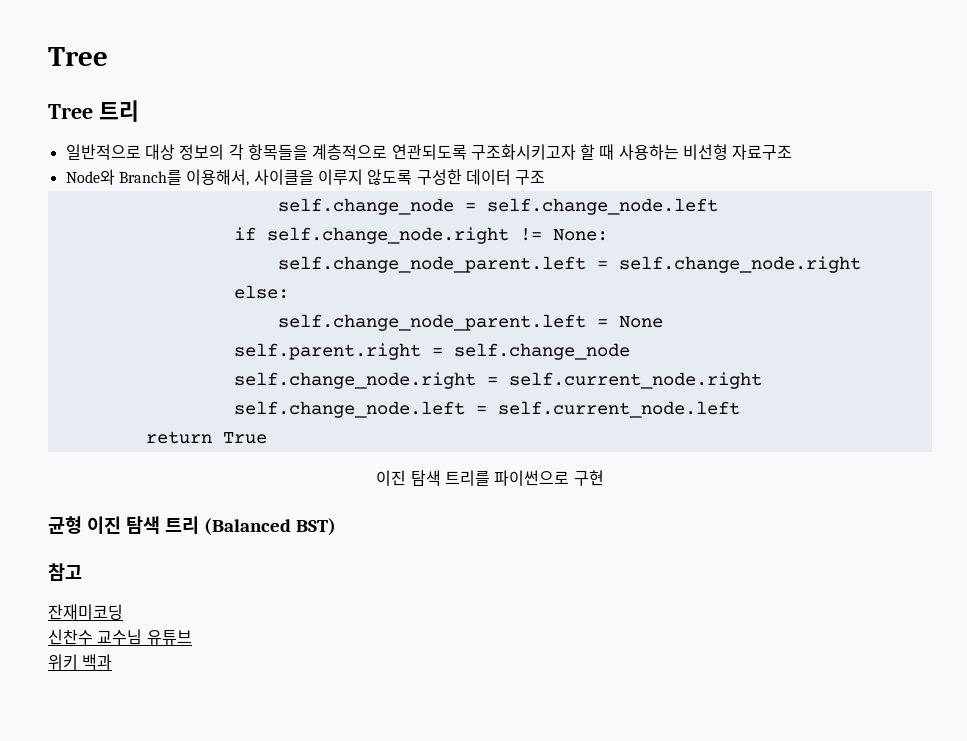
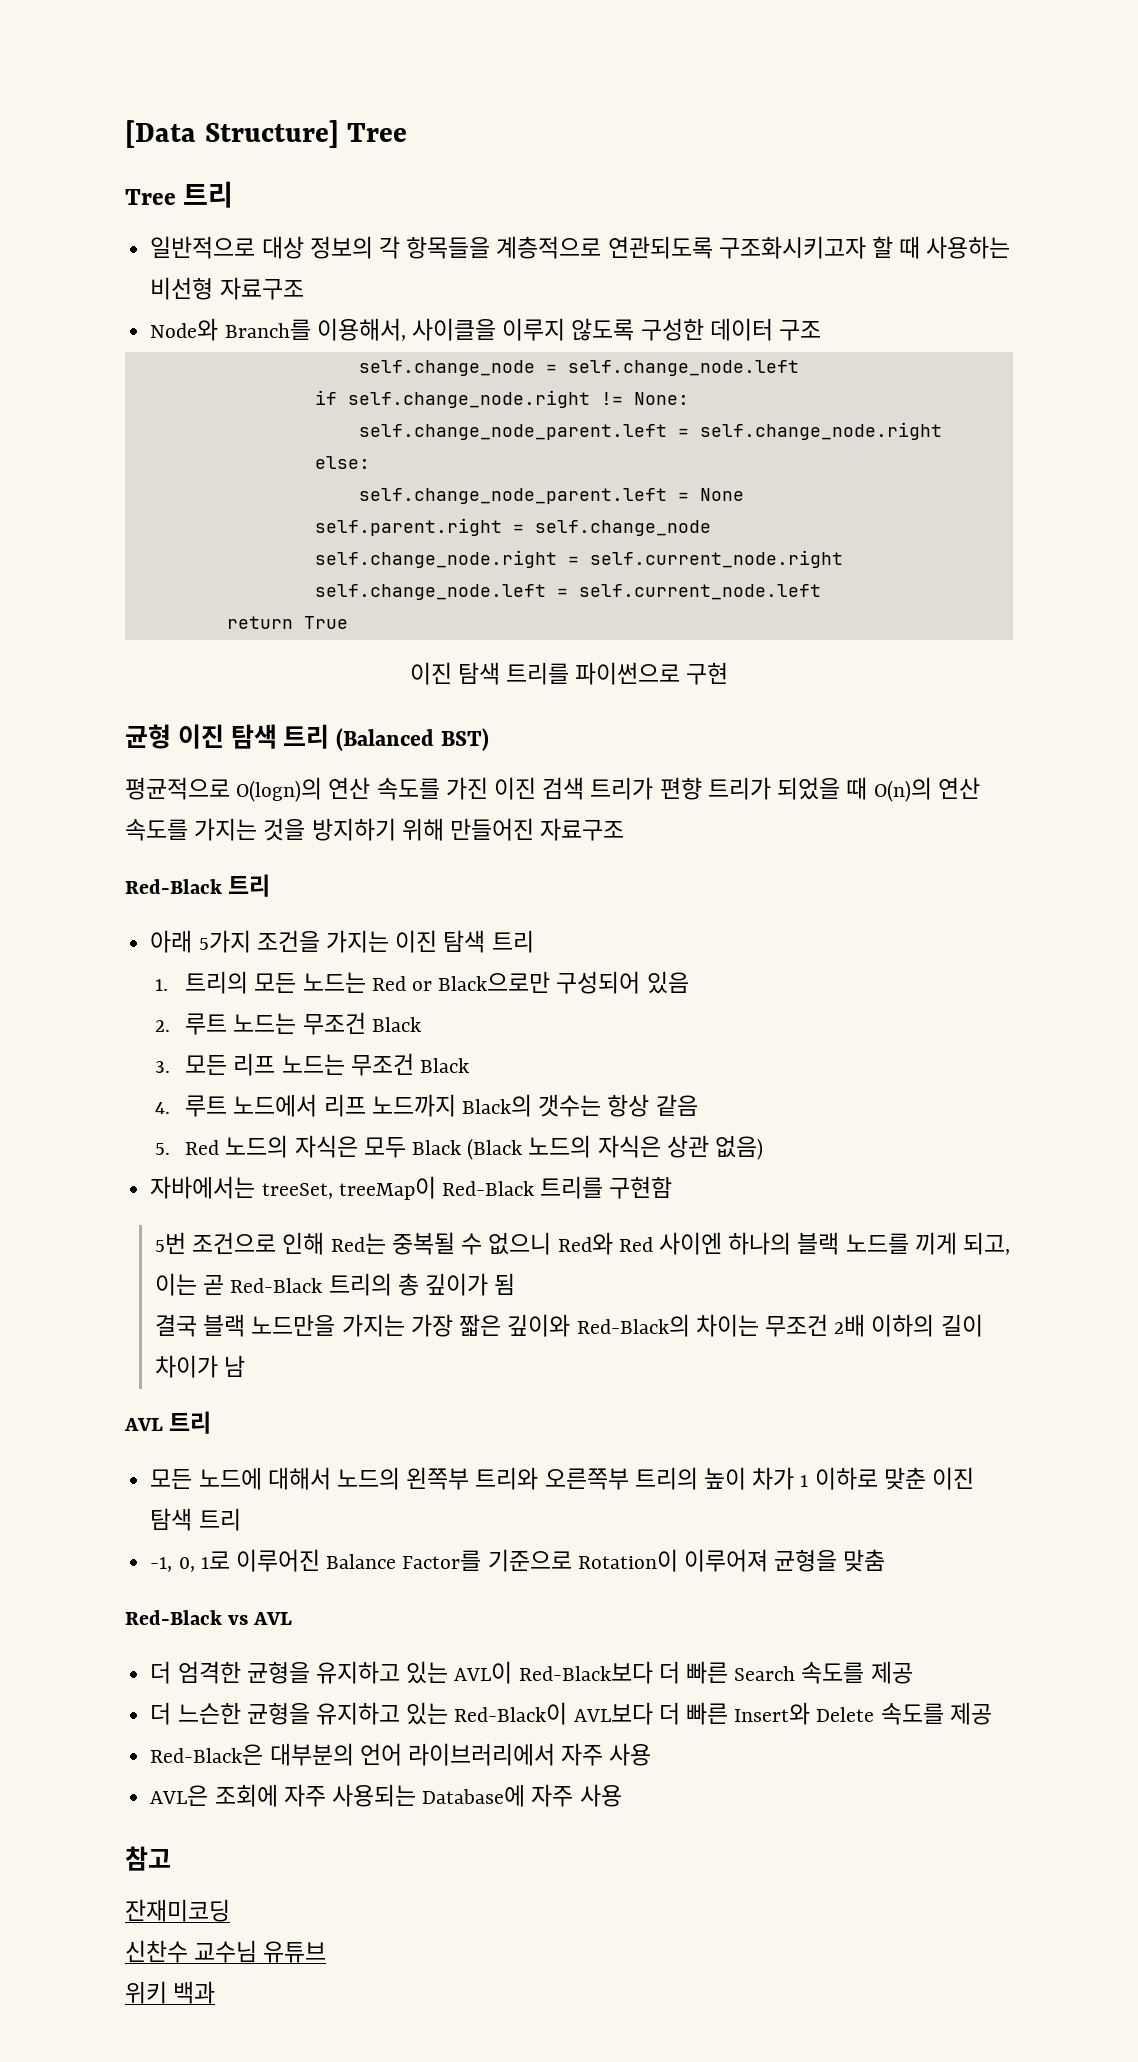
(48, 56) none -> [125,120,339,148] [Data Structure]
(336, 527) none -> [125,777,980,802] [125,818,625,841] [125,874,271,897] [150,930,534,953] [155,971,689,994] [155,1012,421,1035] [155,1053,469,1076] [155,1094,698,1117] [155,1135,764,1160] [150,1176,673,1200] [155,1232,1010,1255] [155,1273,516,1296] [155,1314,983,1337] [155,1355,246,1378] [124,1411,212,1434] [150,1467,975,1490] [150,1508,241,1531] [150,1549,886,1572] [125,1610,293,1625] [150,1661,913,1684] [150,1702,992,1725] [150,1743,652,1766] [150,1784,622,1807] // 평균적으로 O(logn)의 연산 속도를 가진 이진 검색 트리가 편향 트리가 되었을 때 O(n)의 연산 속도를 가지는 것을 방지하기 위해 만들어진 자료구조 // Red-Black 트리 // 아래 5가지 조건을 가지는 이진 탐색 트리 // 1. 트리의 모든 노드는 Red or Black으로만 구성되어 있음 // 2. 루트 노드는 무조건 Black // 3. 모든 리프 노드는 무조건 Black // 4. 루트 노드에서 리프 노드까지 Black의 갯수는 항상 같음 // 5. Red 노드의 자식은 모두 Black (Black 노드의 자식은 상관 없음) // 자바에서는 treeSet, treeMap이 Red-Black 트리를 구현함 // 5번 조건으로 인해 Red는 중복될 수 없으니 Red와 Red 사이엔 하나의 블랙 노드를 끼게 되고, 이는 곧 Red-Black 트리의 총 깊이가 됨 // 결국 블랙 노드만을 가지는 가장 짧은 깊이와 Red-Black의 차이는 무조건 2배 이하의 길이 차이가 남 // AVL 트리 // 모든 노드에 대해서 노드의 왼쪽부 트리와 오른쪽부 트리의 높이 차가 1 이하로 맞춘 이진 탐색 트리 // -1, 0, 1로 이루어진 Balance Factor를 기준으로 Rotation이 이루어져 균형을 맞춤 // Red-Black vs AVL // 더 엄격한 균형을 유지하고 있는 AVL이 Red-Black보다 더 빠른 Search 속도를 제공 // 더 느슨한 균형을 유지하고 있는 Red-Black이 AVL보다 더 빠른 Insert와 Delete 속도를 제공 // Red-Black은 대부분의 언어 라이브러리에서 자주 사용 // AVL은 조회에 자주 사용되는 Database에 자주 사용

